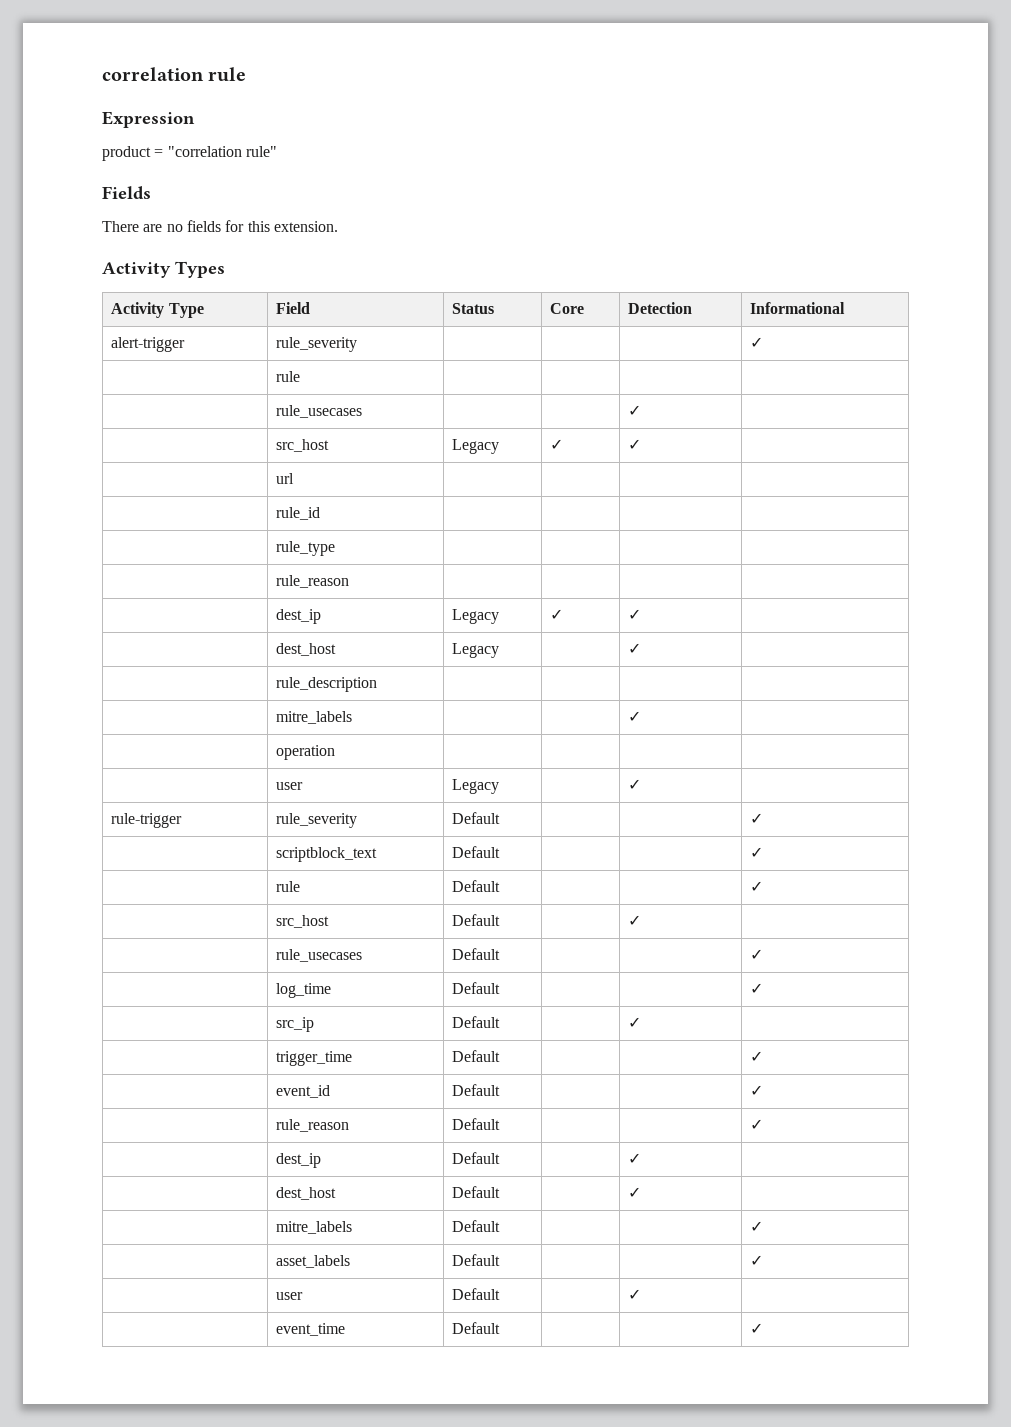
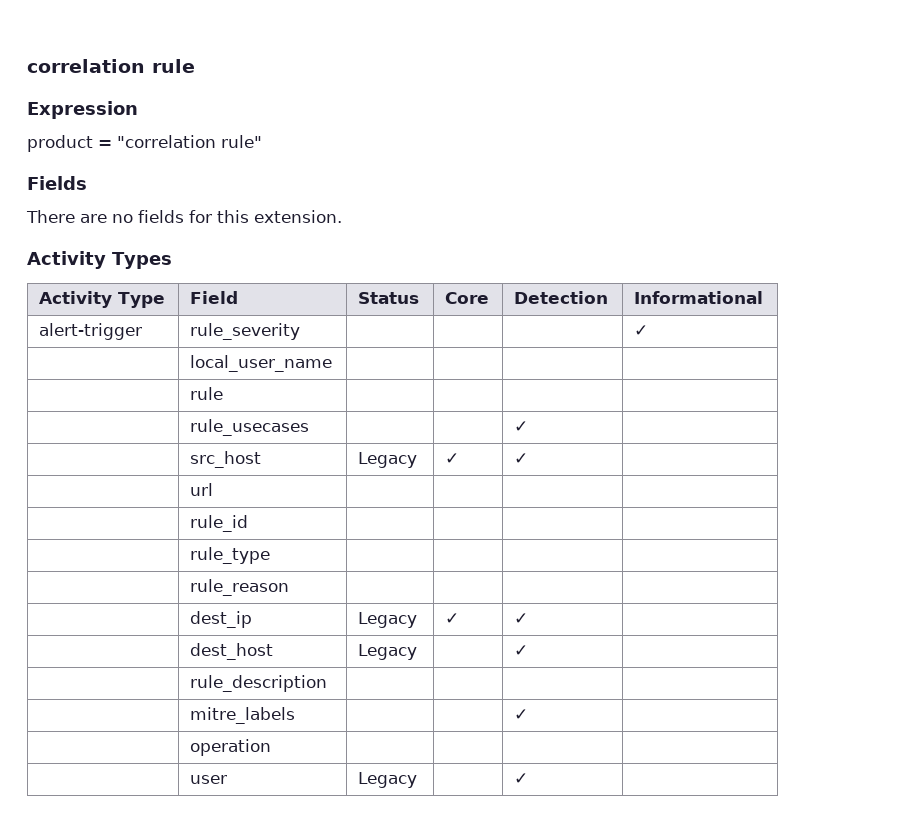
(764, 342) none -> [190,355,333,372] // | local_user_name | | | |
[111,813,183,828] [276,813,358,828] [452,812,501,824] [750,813,764,824] [276,847,378,862] [452,846,501,858] [750,847,764,858] [276,881,301,892] [452,880,501,892] [750,881,764,892] [276,915,330,928] [452,914,501,926] [628,915,642,926] [276,949,363,962] [452,948,501,960] [750,949,764,960] [276,983,332,998] [452,982,501,994] [750,983,764,994] [276,1017,315,1032] [452,1016,501,1028] [628,1017,642,1028] [276,1051,353,1066] [452,1050,501,1062] [750,1051,764,1062] [276,1085,331,1098] [452,1084,501,1096] [750,1085,764,1096] [276,1119,350,1132] [452,1118,501,1130] [750,1119,764,1130] [276,1153,322,1168] [452,1152,501,1164] [628,1153,642,1164] [276,1187,337,1200] [452,1186,501,1198] [628,1187,642,1198] [276,1221,353,1234] [452,1220,501,1232] [750,1221,764,1232] [276,1255,351,1268] [452,1254,501,1266] [750,1255,764,1266] [276,1292,304,1300] [452,1288,501,1300] [628,1289,642,1300] [276,1323,346,1336] [452,1322,501,1334] [750,1323,764,1334] // rule-trigger | rule_severity | Default | | | ✓ // | scriptblock_text | Default | | | ✓ // | rule | Default | | | ✓ // | src_host | Default | | ✓ | // | rule_usecases | Default | | | ✓ // | log_time | Default | | | ✓ // | src_ip | Default | | ✓ | // | trigger_time | Default | | | ✓ // | event_id | Default | | | ✓ // | rule_reason | Default | | | ✓ // | dest_ip | Default | | ✓ | // | dest_host | Default | | ✓ | // | mitre_labels | Default | | | ✓ // | asset_labels | Default | | | ✓ // | user | Default | | ✓ | // | event_time | Default | | | ✓ -> (529, 778) none

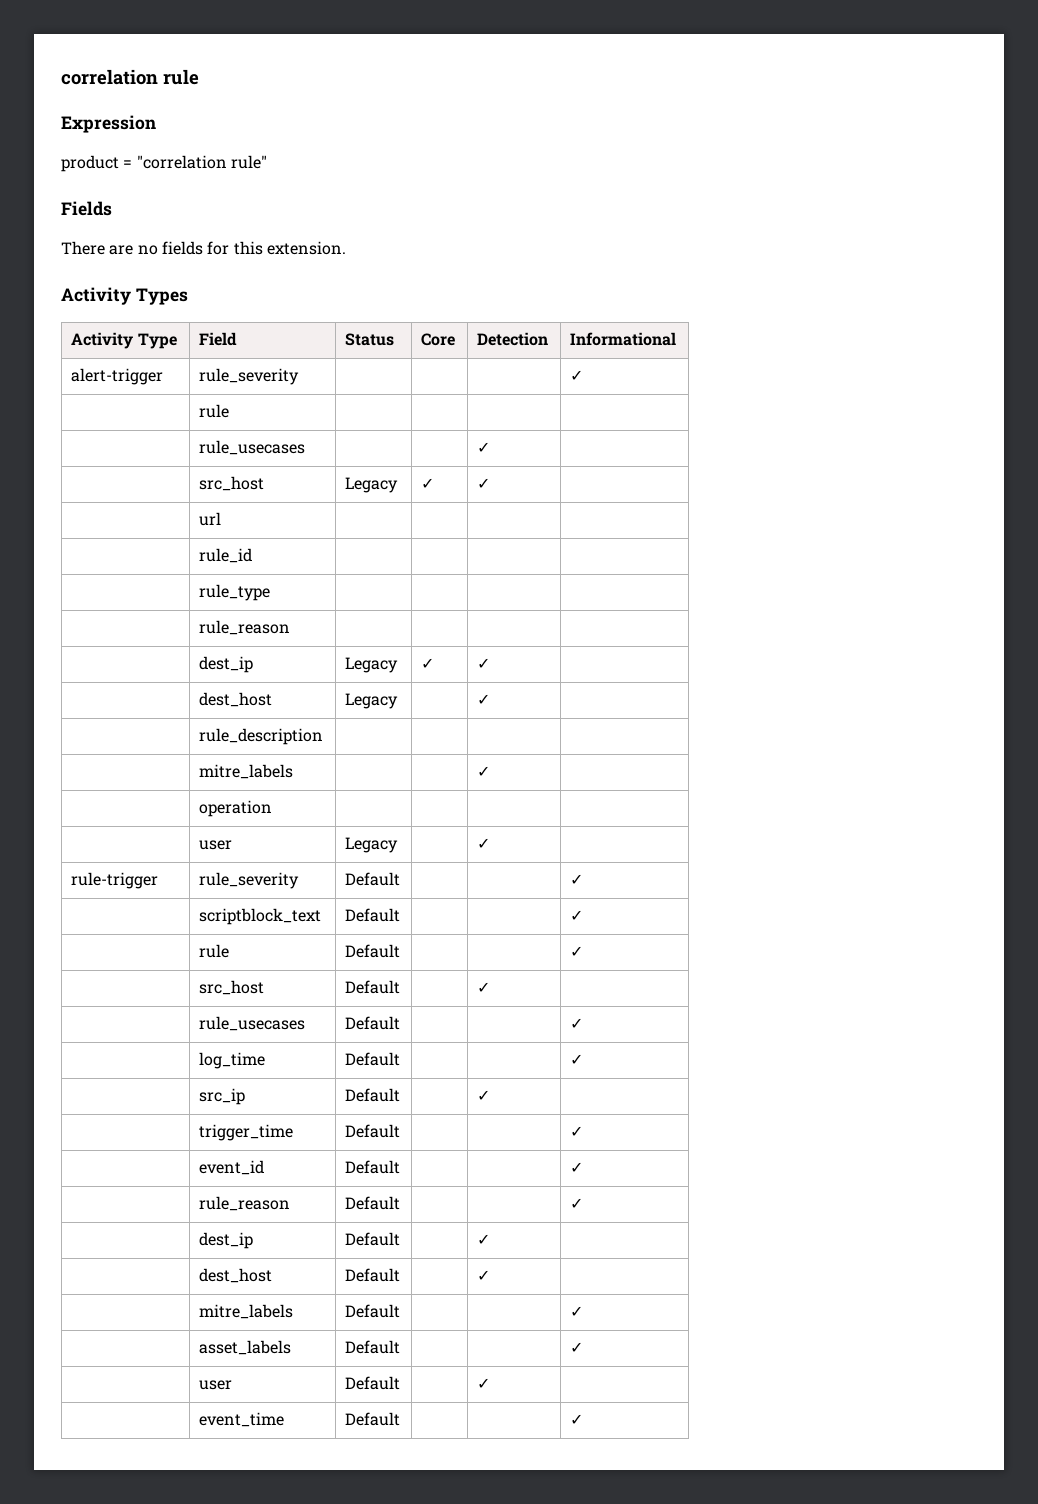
[190,355,333,372] // | local_user_name | | | | -> (584, 375) none
(529, 778) none -> [71,872,159,889] [199,872,300,889] [345,872,401,886] [570,874,584,885] [199,908,322,925] [345,908,401,922] [570,910,584,921] [199,944,230,958] [345,944,401,958] [570,946,584,957] [199,980,265,995] [345,980,401,994] [477,982,491,993] [199,1016,306,1031] [345,1016,401,1030] [570,1018,584,1029] [199,1052,266,1069] [345,1052,401,1066] [570,1054,584,1065] [199,1088,246,1105] [345,1088,401,1102] [477,1090,491,1101] [199,1124,294,1141] [345,1124,401,1138] [570,1126,584,1137] [199,1160,265,1175] [345,1160,401,1174] [570,1162,584,1173] [199,1196,291,1211] [345,1196,401,1210] [570,1198,584,1209] [199,1232,254,1249] [345,1232,401,1246] [477,1234,491,1245] [199,1268,273,1283] [345,1268,401,1282] [477,1270,491,1281] [199,1304,294,1319] [345,1304,401,1318] [570,1306,584,1317] [199,1340,292,1355] [345,1340,401,1354] [570,1342,584,1353] [199,1380,233,1390] [345,1376,401,1390] [477,1378,491,1389] [199,1412,285,1427] [345,1412,401,1426] [570,1414,584,1425] // rule-trigger | rule_severity | Default | | | ✓ // | scriptblock_text | Default | | | ✓ // | rule | Default | | | ✓ // | src_host | Default | | ✓ | // | rule_usecases | Default | | | ✓ // | log_time | Default | | | ✓ // | src_ip | Default | | ✓ | // | trigger_time | Default | | | ✓ // | event_id | Default | | | ✓ // | rule_reason | Default | | | ✓ // | dest_ip | Default | | ✓ | // | dest_host | Default | | ✓ | // | mitre_labels | Default | | | ✓ // | asset_labels | Default | | | ✓ // | user | Default | | ✓ | // | event_time | Default | | | ✓

